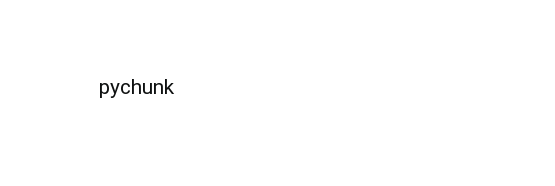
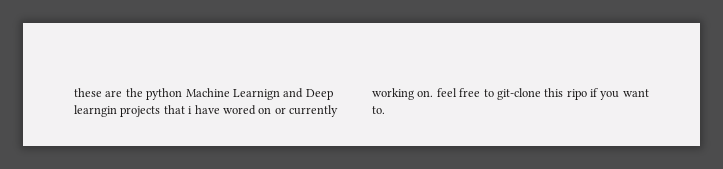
[99,79,175,98] pychunk -> [74,88,333,100] [74,105,338,117] [372,88,649,100] [372,106,385,114] these are the python Machine Learnign and Deep learngin projects that i have wored on or currently working on. feel free to git-clone this ripo if you want to.

